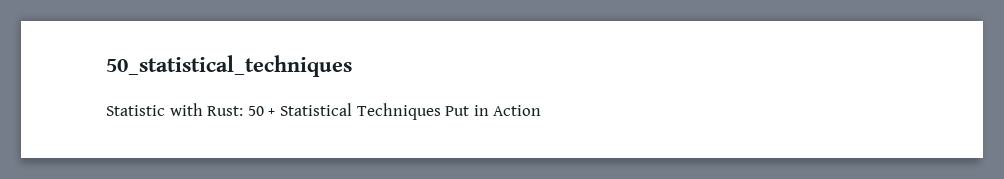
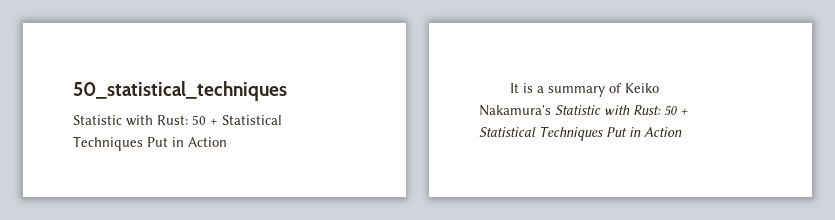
(542, 110) none -> [510,83,660,97] [479,105,688,116] [479,126,682,141] // It is a summary of Keiko Nakamura's Statistic with Rust: 50 + Statistical Techniques Put in Action

